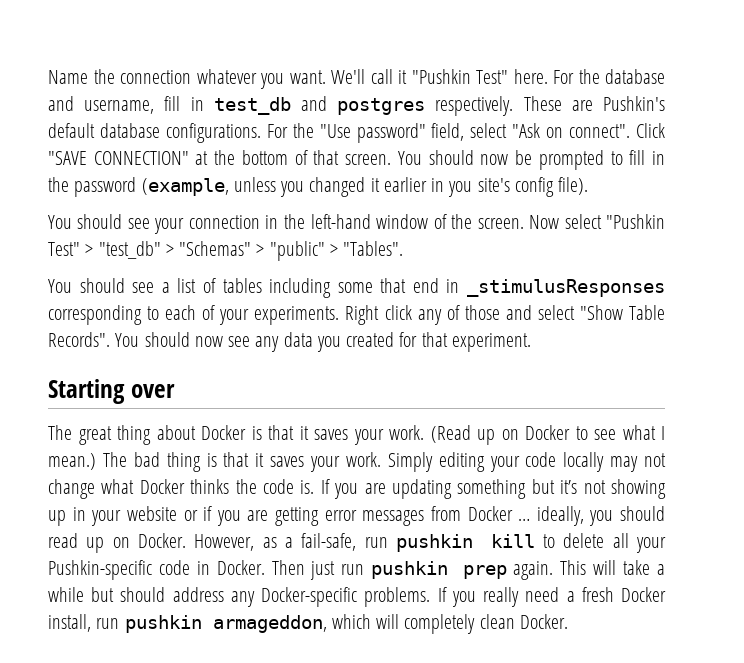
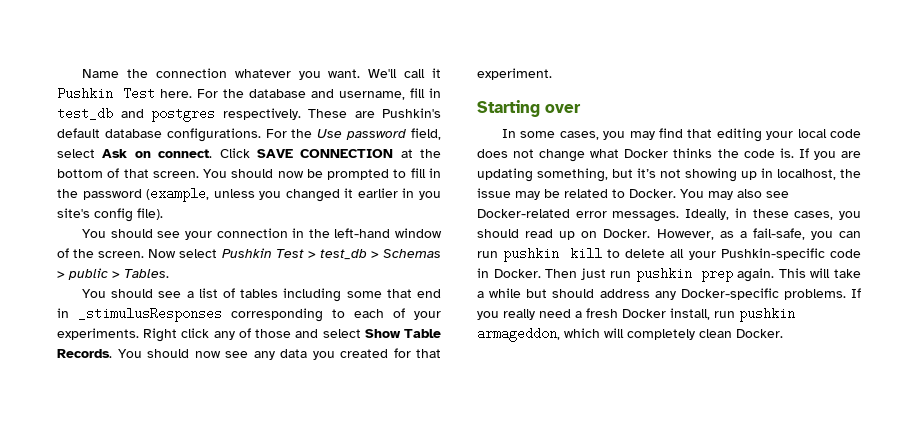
[411,69,509,84] "Pushkin Test" -> [57,87,155,100] Pushkin Test
[319,123,665,143] [48,151,189,165] "Use password" field, select "Ask on connect". Click "SAVE CONNECTION" -> [317,128,441,140] [57,148,394,158] Use password field, select Ask on connect. Click SAVE CONNECTION
[605,214,665,229] [48,241,404,261] "Pushkin Test" > "test_db" > "Schemas" > "public" > "Tables". -> [221,248,441,260] [57,268,169,280] Pushkin Test > test_db > Schemas > public > Tables.
[579,305,666,320] [48,332,110,347] "Show Table Records". -> [364,329,442,338] [57,349,112,358] Show Table Records.
[48,425,665,445] [48,452,639,472] The great thing about Docker is that it saves your work. (Read up on Docker to see what I mean.) The bad thing is that it saves your work. Simply editing your code locally may -> [502,128,861,142] [477,149,508,158] In some cases, you may find that editing your local code does
[457,479,527,499] something -> [537,168,608,182] something,
[91,506,584,526] your website or if you are getting error messages from Docker … ideally, -> [777,169,861,180] [477,188,789,200] [477,208,834,222] localhost, the issue may be related to Docker. You may also see Docker-related error messages. Ideally, in these cases,
(357, 542) none -> [810,231,861,240] you can

